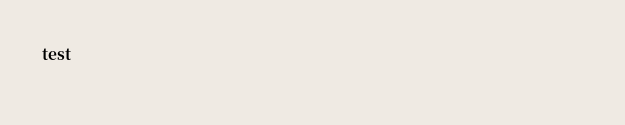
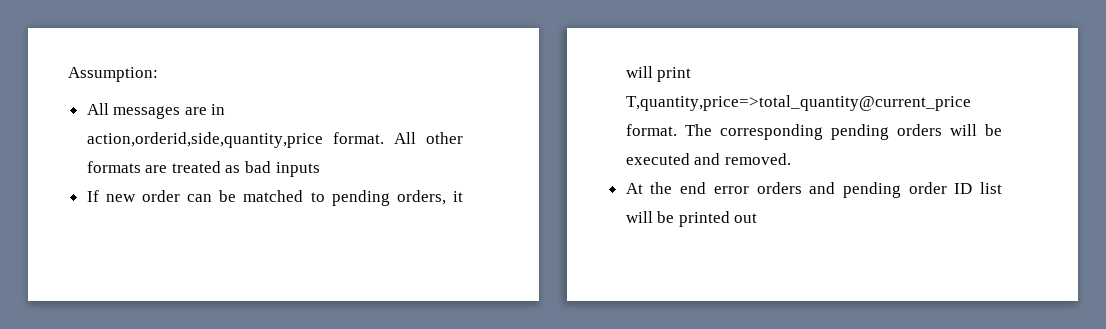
[42,48,72,60] test -> [68,67,158,82] [86,103,226,119] [86,132,464,148] [86,161,320,177] [86,190,463,206] [625,66,692,82] [625,95,971,111] [625,124,1002,140] [625,153,791,165] [625,182,1002,198] [625,211,758,227] Assumption: // All messages are in action,orderid,side,quantity,price format. All other formats are treated as bad inputs // If new order can be matched to pending orders, it will print T,quantity,price=>total_quantity@current_price format. The corresponding pending orders will be executed and removed. // At the end error orders and pending order ID list will be printed out

